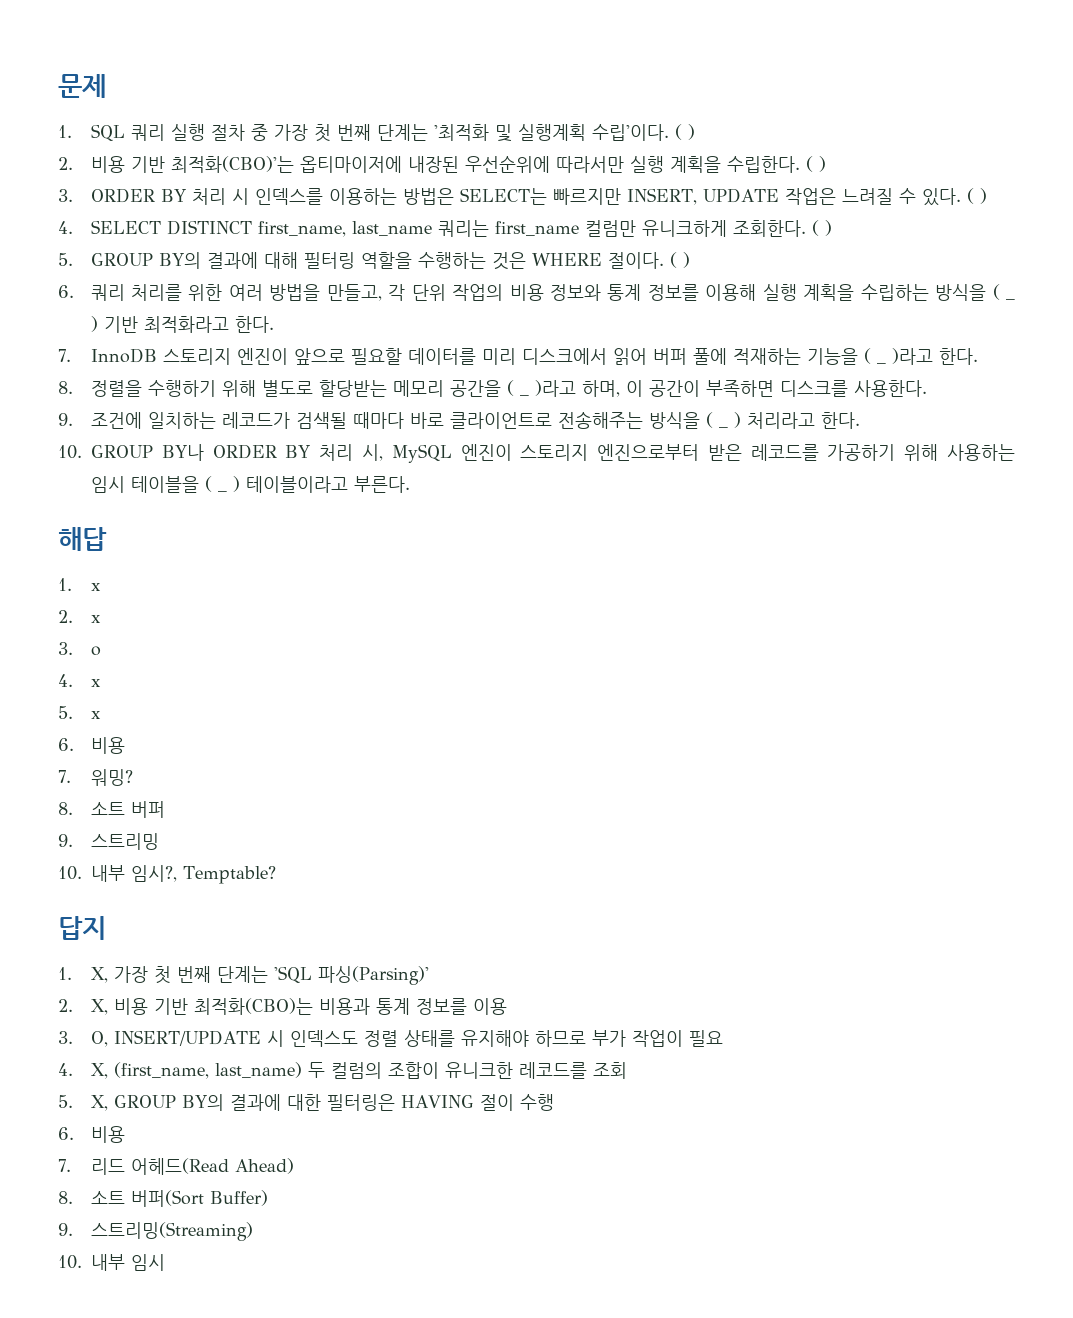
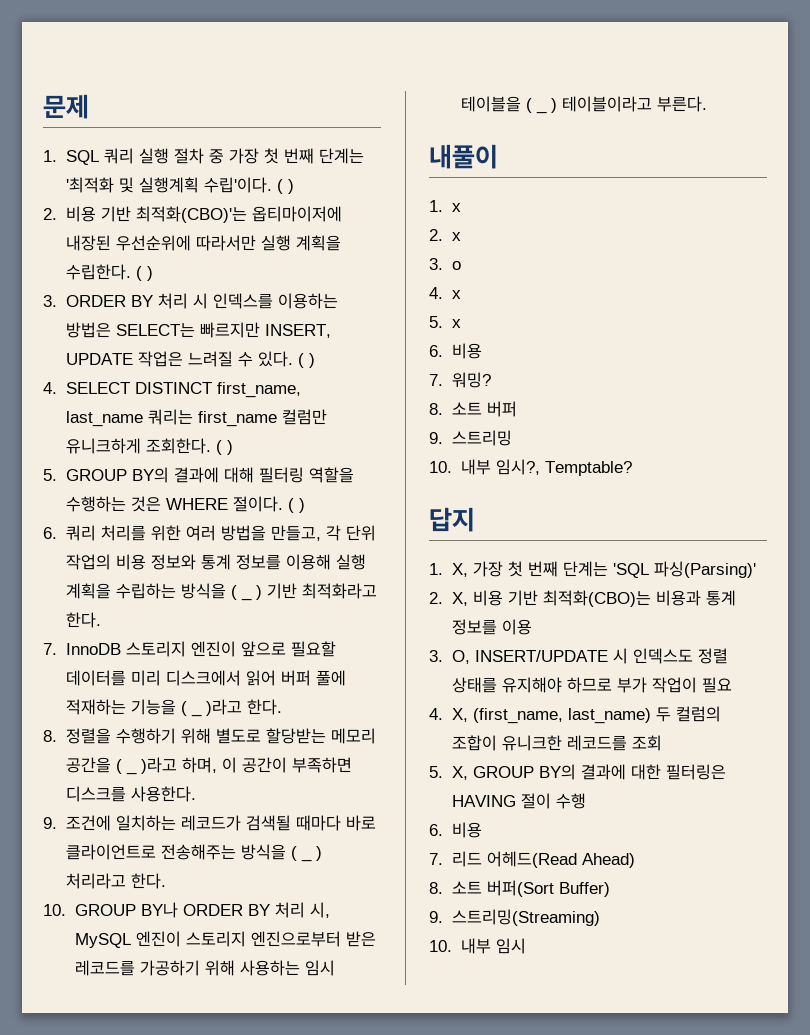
[58,527,107,551] 해답 -> [429,144,498,169] 내풀이

